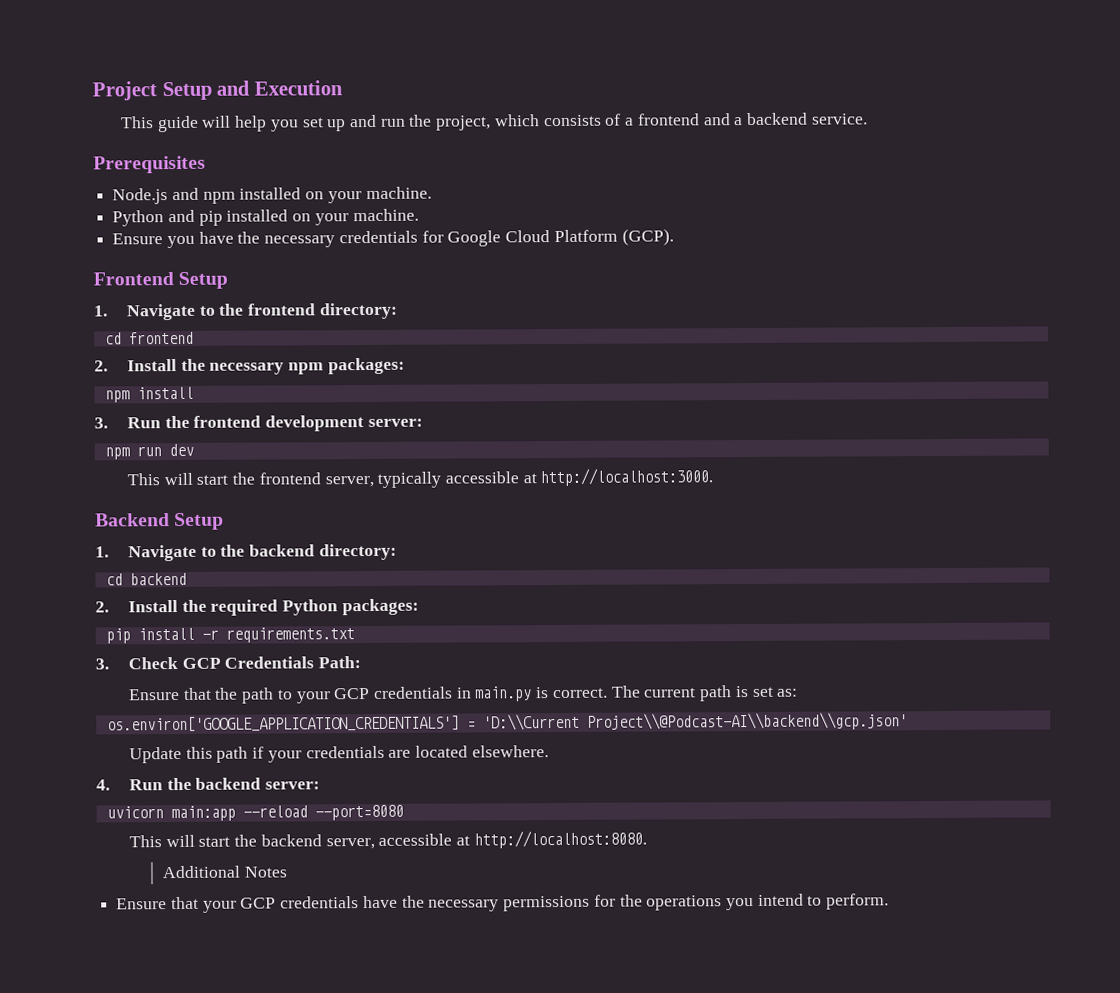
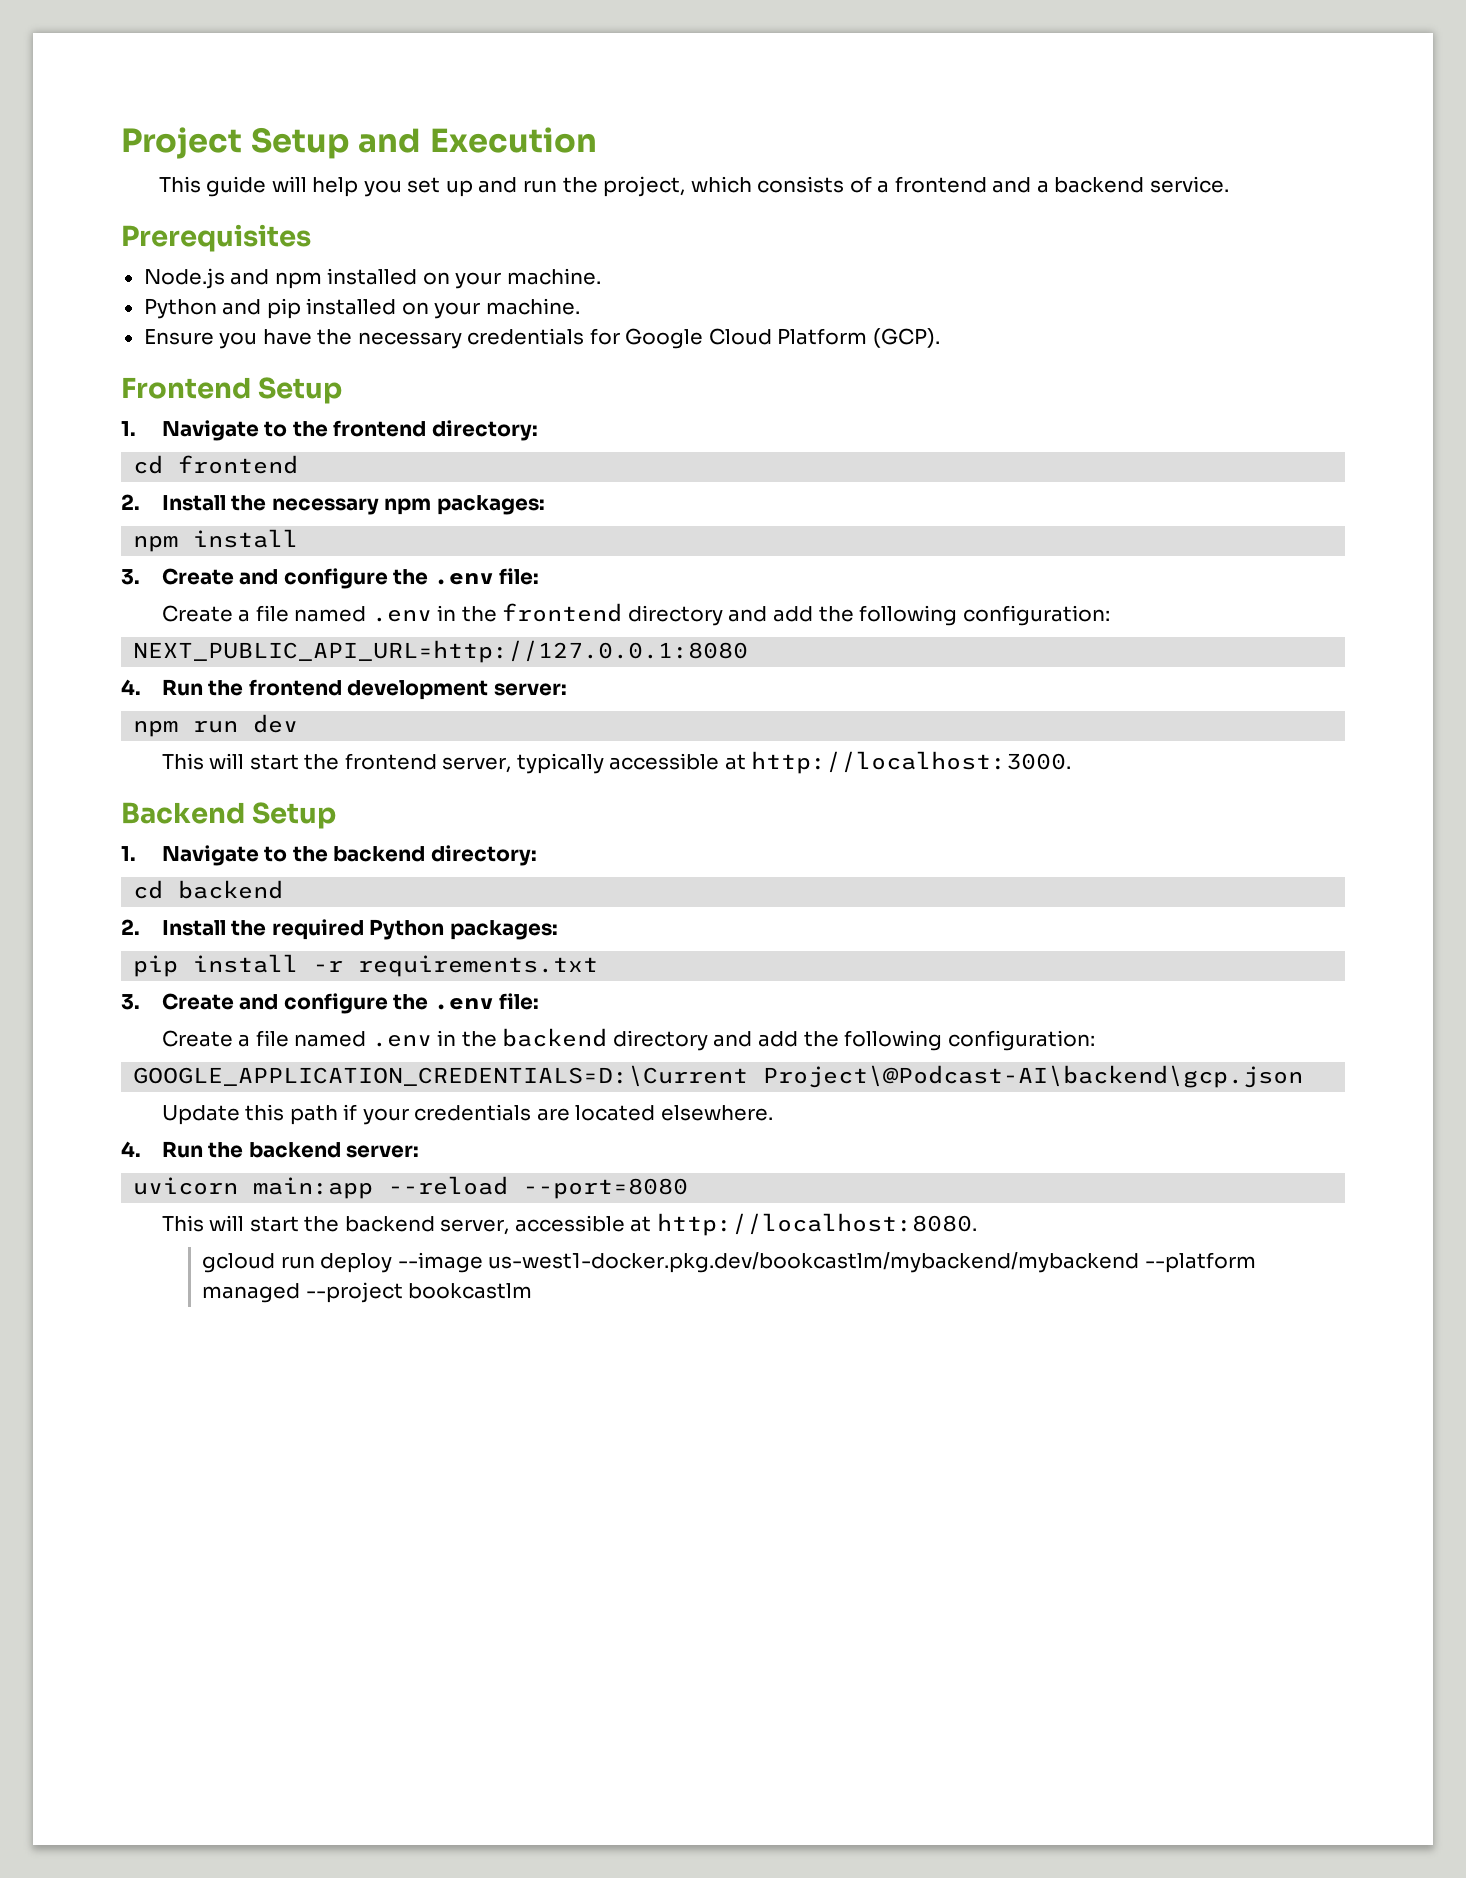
(108, 423) none -> [161,568,540,589] [161,603,1110,626] [133,640,749,663] [121,679,141,695] Create and configure the .env file: // Create a file named .env in the frontend directory and add the following configuration: // NEXT_PUBLIC_API_URL=http://127.0.0.1:8080 // 4.
[127,656,362,670] [128,685,799,704] [106,712,908,733] Check GCP Credentials Path: // Ensure that the path to your GCP credentials in main.py is correct. The current path is set as: // os.environ['GOOGLE_APPLICATION_CREDENTIALS'] = 'D:\\Current Project\\@Podcast-AI\\backend\\gcp.json' -> [161,993,540,1014] [161,1028,1095,1051] [133,1065,1304,1088] Create and configure the .env file: // Create a file named .env in the backend directory and add the following configuration: // GOOGLE_APPLICATION_CREDENTIALS=D:\Current Project\@Podcast-AI\backend\gcp.json
[161,865,287,879] [116,893,890,913] Additional Notes // Ensure that your GCP credentials have the necessary permissions for the operations you intend to perform. -> [202,1252,1257,1273] [202,1282,533,1303] gcloud run deploy --image us-west1-docker.pkg.dev/bookcastlm/mybackend/mybackend --platform managed --project bookcastlm

